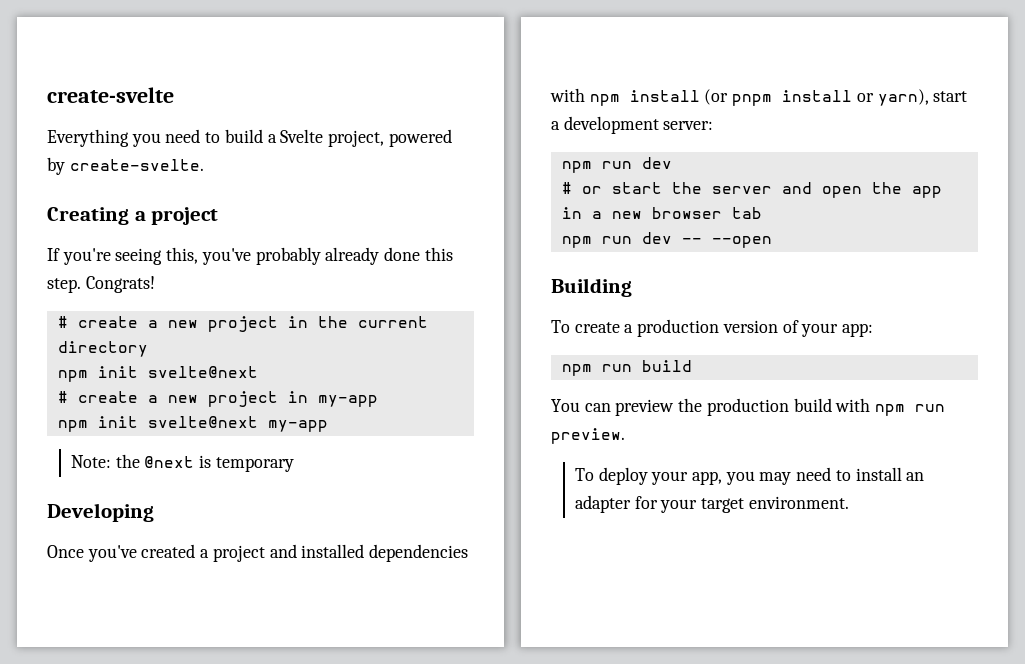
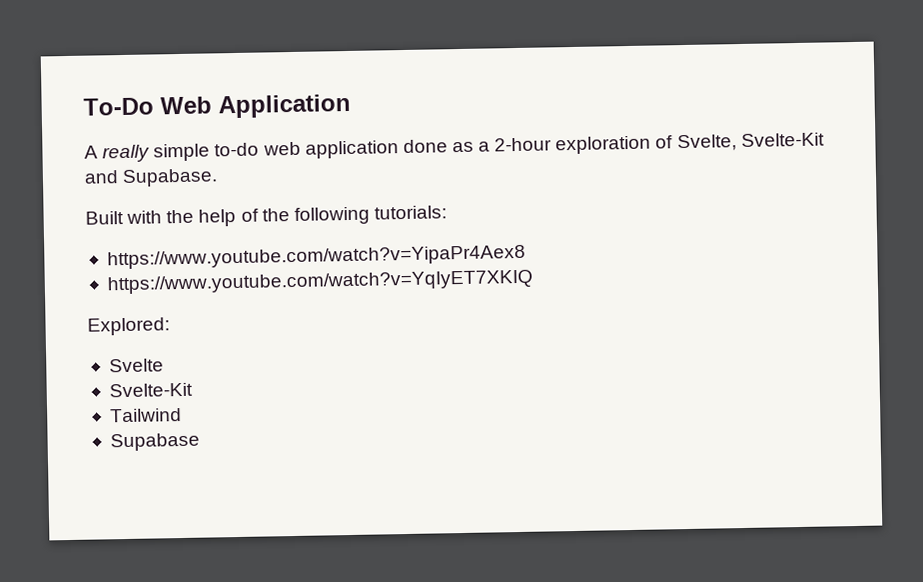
[47,87,174,103] [47,129,452,147] [47,157,204,175] [47,207,219,225] [47,247,453,265] [47,276,155,293] [57,316,428,332] [57,341,148,357] [57,366,258,382] [57,391,378,407] [57,416,328,432] [70,454,294,472] [47,503,154,522] [47,544,469,562] [550,88,968,106] [551,116,714,134] [561,157,672,173] [561,182,942,198] [561,207,762,219] [561,232,772,248] [551,278,632,297] [551,319,874,337] [561,360,692,376] [551,398,946,416] [551,428,625,444] [574,467,925,485] [574,495,849,513] create-svelte // Everything you need to build a Svelte project, powered by create-svelte. // Creating a project // If you're seeing this, you've probably already done this step. Congrats! // # create a new project in the current directory // npm init svelte@next // # create a new project in my-app // npm init svelte@next my-app // Note: the @next is temporary // Developing // Once you've created a project and installed dependencies with npm install (or pnpm install or yarn), start a development server: // npm run dev // # or start the server and open the app in a new browser tab // npm run dev -- --open // Building // To create a production version of your app: // npm run build // You can preview the production build with npm run preview. // To deploy your app, you may need to install an adapter for your target environment. -> [83,93,351,119] [84,132,825,163] [84,168,219,188] [85,205,447,227] [106,244,526,270] [106,269,533,295] [87,317,170,336] [108,358,164,373] [108,382,193,398] [109,408,182,423] [109,432,200,452] To-Do Web Application // A really simple to-do web application done as a 2-hour exploration of Svelte, Svelte-Kit and Supabase. // Built with the help of the following tutorials: // https://www.youtube.com/watch?v=YipaPr4Aex8 // https://www.youtube.com/watch?v=YqIyET7XKIQ // Explored: // Svelte // Svelte-Kit // Tailwind // Supabase

